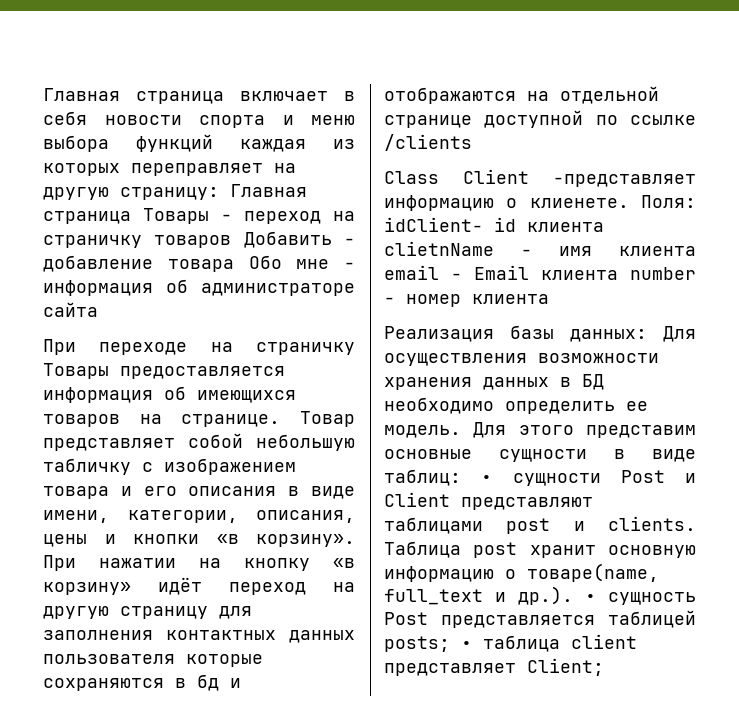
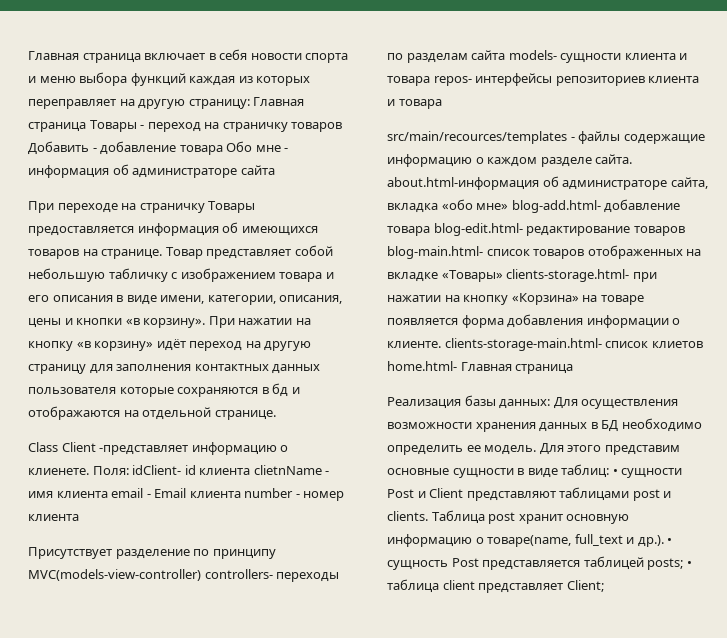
[384,110,696,128] [384,134,472,151] странице доступной по ссылке /clients -> [214,410,276,420] странице.
(549, 299) none -> [28,547,276,559] [28,569,340,582] [387,50,688,63] [387,73,700,86] [387,99,442,109] [387,131,705,144] [387,154,633,167] [387,176,708,190] [387,199,681,213] [387,223,685,236] [387,245,702,259] [387,269,657,282] [387,293,644,305] [387,314,681,328] [387,338,703,351] [387,361,574,374] // Присутствует разделение по принципу MVC(models-view-controller) controllers- переходы по разделам сайта models- сущности клиента и товара repos- интерфейсы репозиториев клиента и товара // src/main/recources/templates - файлы содержащие информацию о каждом разделе сайта. about.html-информация об администраторе сайта, вкладка «обо мне» blog-add.html- добавление товара blog-edit.html- редактирование товаров blog-main.html- список товаров отображенных на вкладке «Товары» clients-storage.html- при нажатии на кнопку «Корзина» на товаре появляется форма добавления информации о клиенте. clients-storage-main.html- список клиетов home.html- Главная страница

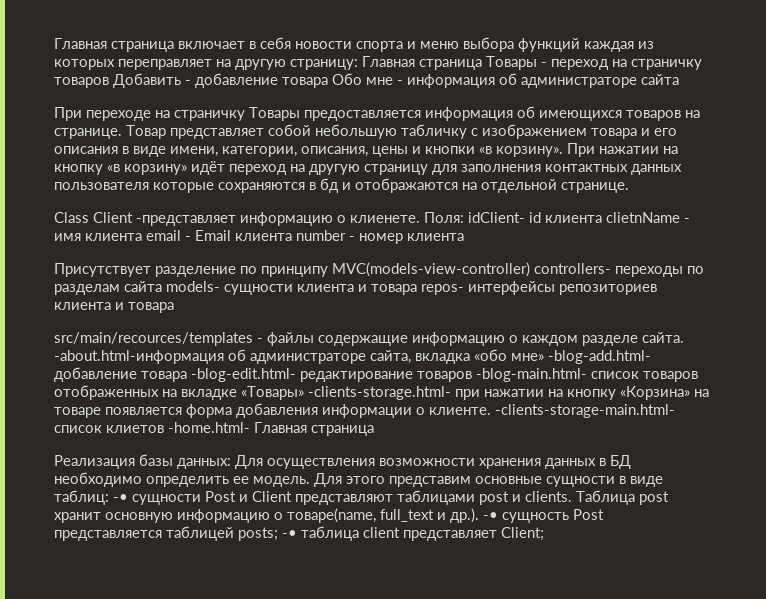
[387,177,539,190] about.html-информация -> [54,350,224,364] -about.html-информация
[511,199,681,213] [387,223,523,236] blog-add.html- добавление товара blog-edit.html- -> [548,350,651,364] [54,367,296,382] -blog-add.html- добавление товара -blog-edit.html-
[387,246,483,259] blog-main.html- -> [476,368,587,382] -blog-main.html-
[506,269,630,282] clients-storage.html- -> [308,386,451,400] -clients-storage.html-
[444,338,602,351] clients-storage-main.html- -> [495,404,675,418] -clients-storage-main.html-
[387,361,457,371] home.html- -> [168,422,250,433] -home.html-
[612,469,618,475] • -> [113,494,128,502] -•
[667,538,673,544] • -> [483,512,498,520] -•
[686,561,692,567] • -> [282,530,297,538] -•

